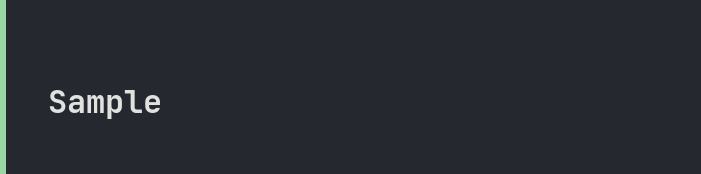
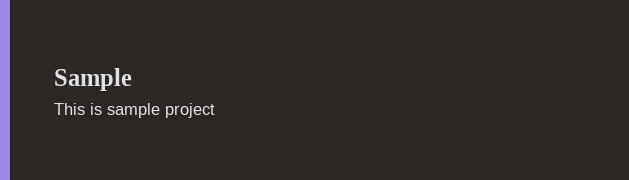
(162, 104) none -> [54,103,215,118] // This is sample project

